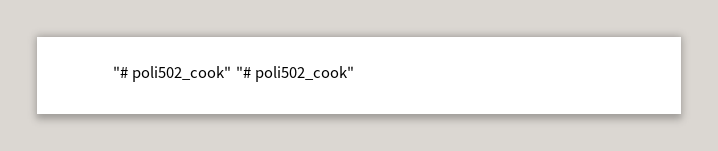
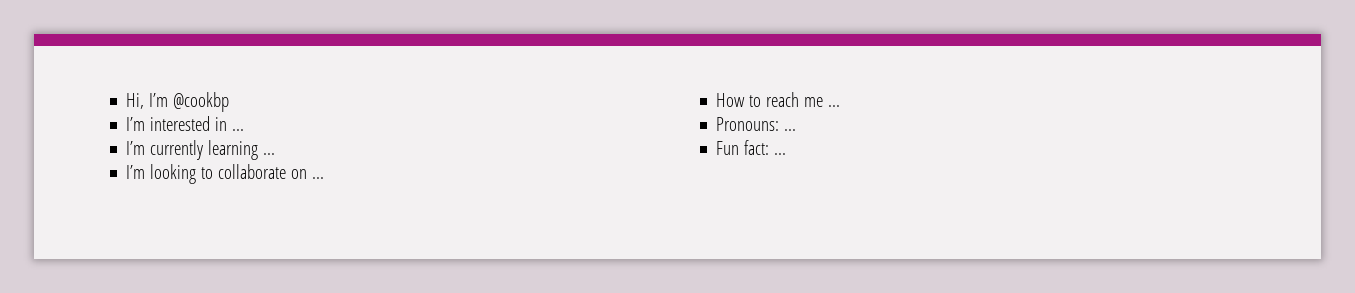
[113,66,355,82] "# poli502_cook" "# poli502_cook" -> [126,92,230,112] [126,116,245,131] [126,140,276,160] [126,164,325,184] [716,92,841,107] [716,117,797,131] [716,140,787,155] Hi, I’m @cookbp // I’m interested in ... // I’m currently learning ... // I’m looking to collaborate on ... // How to reach me ... // Pronouns: ... // Fun fact: ...

